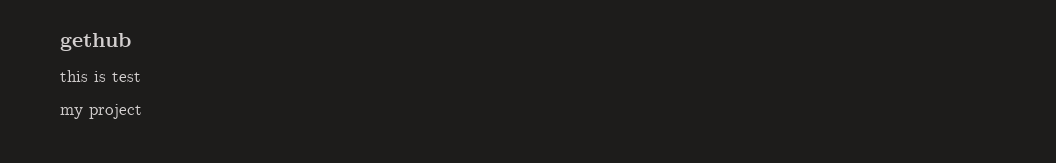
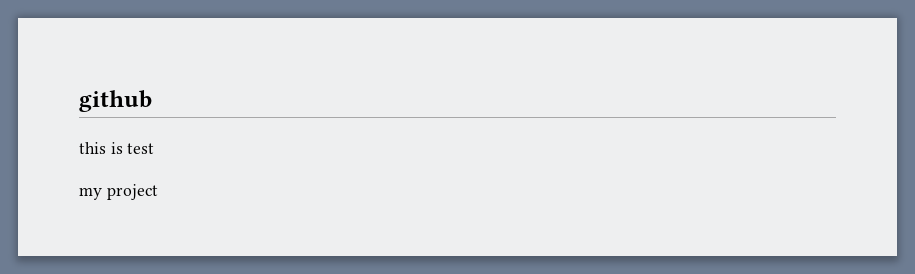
[60,33,131,51] gethub -> [79,90,152,112] github

